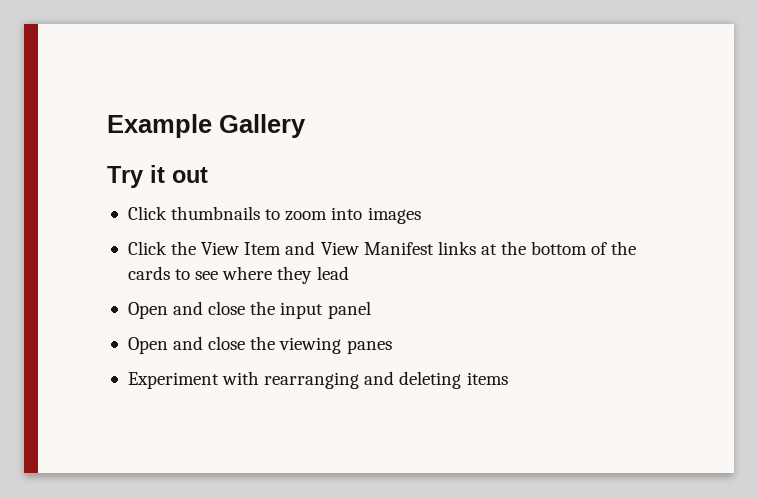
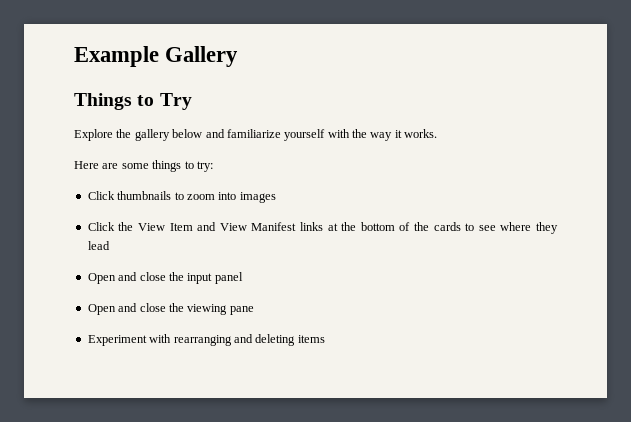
(306, 126) none -> [74,93,155,110] Things to
[150,165,208,183] it out -> [74,129,438,141] [74,160,213,172] // Explore the gallery below and familiarize yourself with the way it works. // Here are some things to try:
[346,340,392,354] panes -> [229,306,254,315] pane

